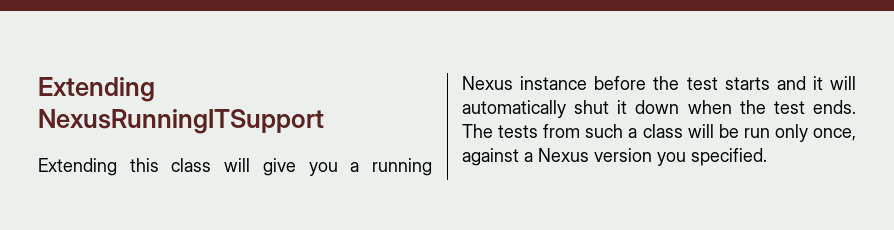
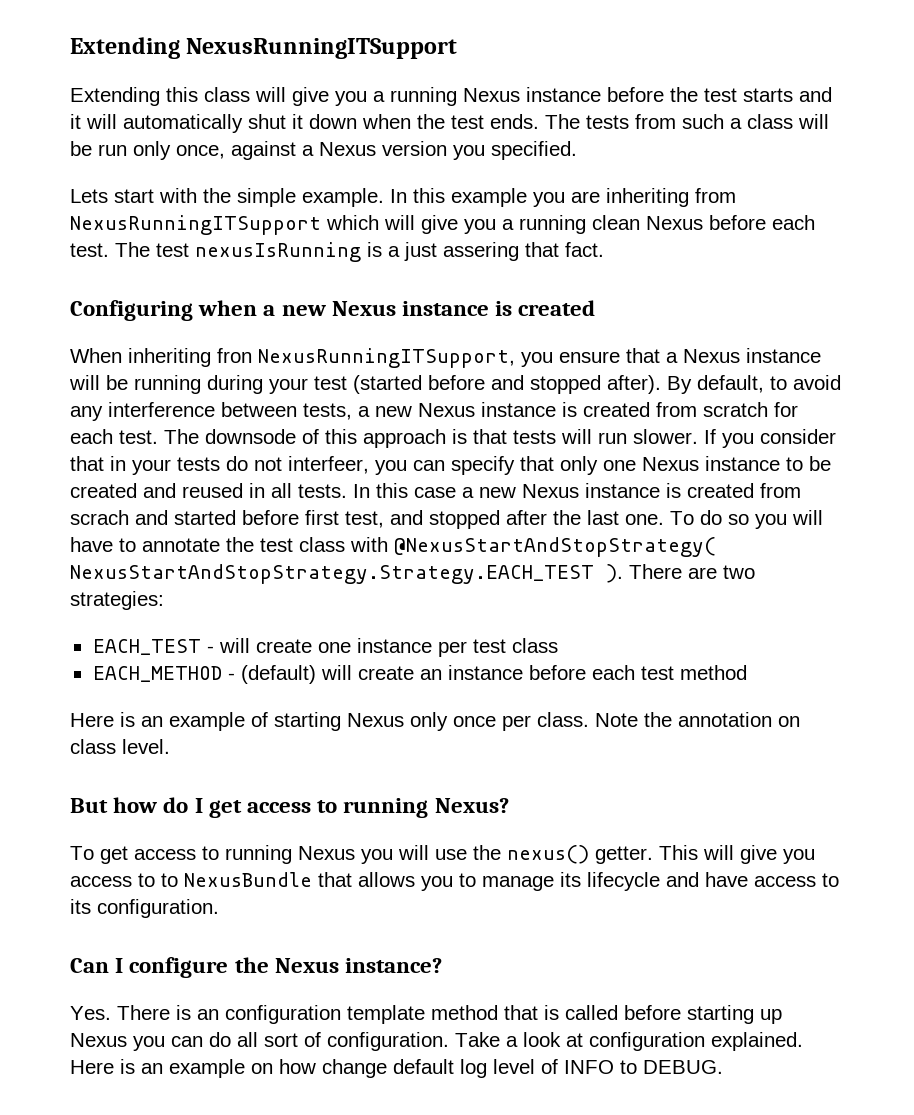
(767, 157) none -> [70,188,736,207] [70,215,815,235] [70,242,604,262] [70,300,596,321] [70,348,821,368] [69,375,841,394] [70,402,798,421] [70,429,836,448] [70,456,831,475] [70,483,801,498] [70,510,823,529] [70,537,716,557] [70,564,755,584] [70,591,164,610] [92,638,558,657] [92,665,747,684] [70,712,800,731] [70,739,170,754] [70,797,509,818] [70,845,815,864] [70,872,839,891] [70,899,219,918] [70,957,443,978] [70,1005,782,1024] [70,1032,803,1051] [70,1059,723,1078] // Lets start with the simple example. In this example you are inheriting from NexusRunningITSupport which will give you a running clean Nexus before each test. The test nexusIsRunning is a just assering that fact. // Configuring when a new Nexus instance is created // When inheriting fron NexusRunningITSupport, you ensure that a Nexus instance will be running during your test (started before and stopped after). By default, to avoid any interference between tests, a new Nexus instance is created from scratch for each test. The downsode of this approach is that tests will run slower. If you consider that in your tests do not interfeer, you can specify that only one Nexus instance to be created and reused in all tests. In this case a new Nexus instance is created from scrach and started before first test, and stopped after the last one. To do so you will have to annotate the test class with @NexusStartAndStopStrategy( NexusStartAndStopStrategy.Strategy.EACH_TEST ). There are two strategies: // EACH_TEST - will create one instance per test class // EACH_METHOD - (default) will create an instance before each test method // Here is an example of starting Nexus only once per class. Note the annotation on class level. // But how do I get access to running Nexus? // To get access to running Nexus you will use the nexus() getter. This will give you access to to NexusBundle that allows you to manage its lifecycle and have access to its configuration. // Can I configure the Nexus instance? // Yes. There is an configuration template method that is called before starting up Nexus you can do all sort of configuration. Take a look at configuration explained. Here is an example on how change default log level of INFO to DEBUG.

